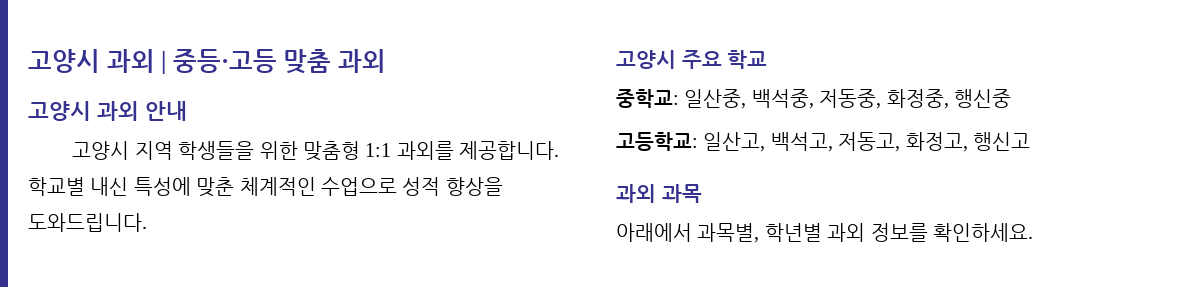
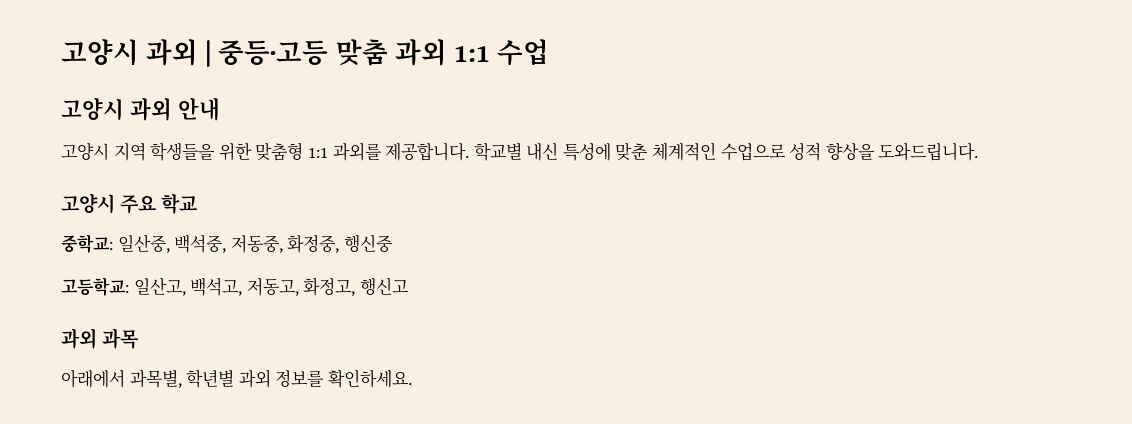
(387, 61) none -> [453,39,550,65] 1:1 수업

